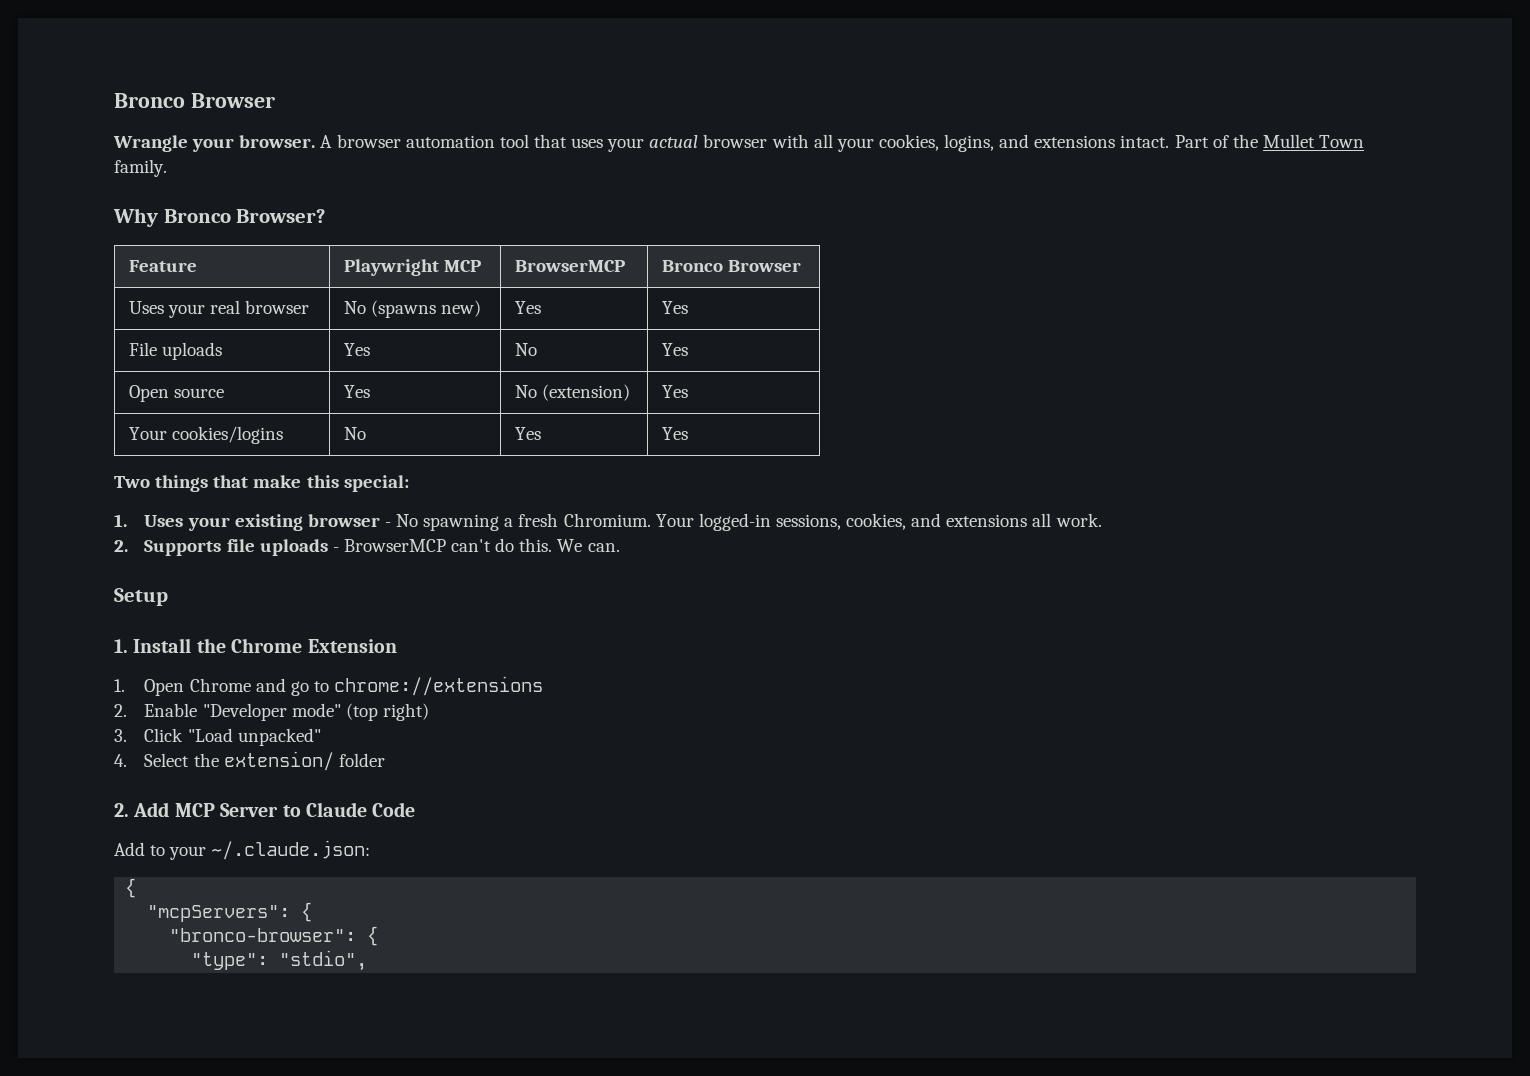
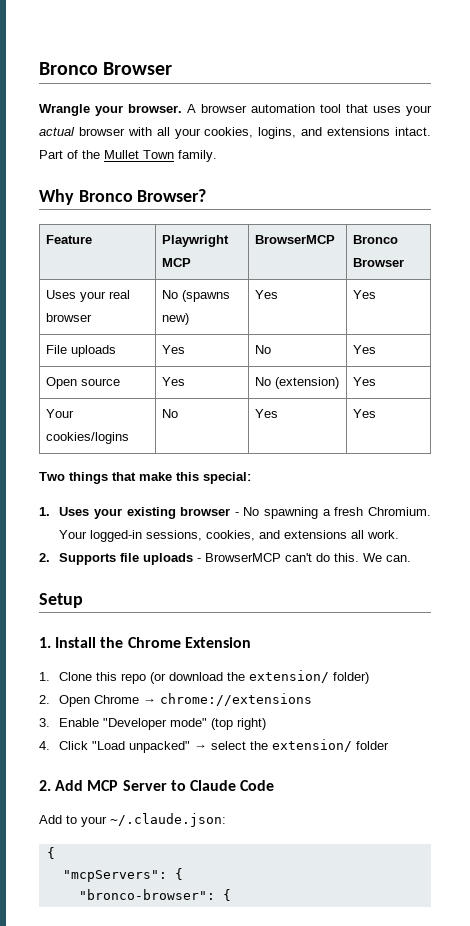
[144,678,329,696] Open Chrome and go to -> [59,670,370,684] [39,695,157,707] Clone this repo (or download the extension/ folder) // 2. Open Chrome →
[114,704,127,717] 2. -> [39,718,50,727] 3.
[114,729,127,742] 3. -> [39,741,50,750] 4.
[114,753,190,767] // 4. Select -> [194,741,247,750] → select
[191,950,368,971] // "type": "stdio", -> (231, 895) none

